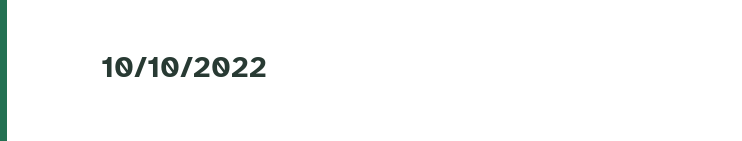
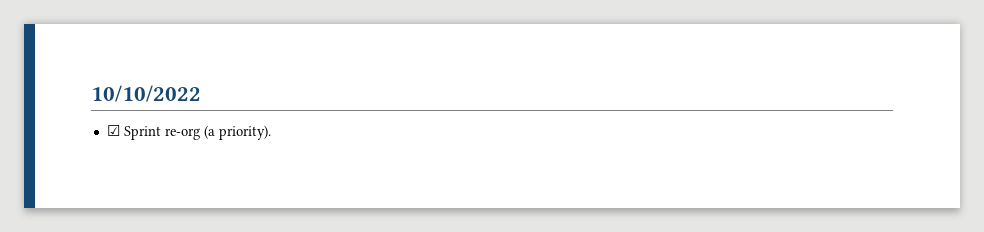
(267, 67) none -> [106,125,271,140] // ☑ Sprint re-org (a priority).

